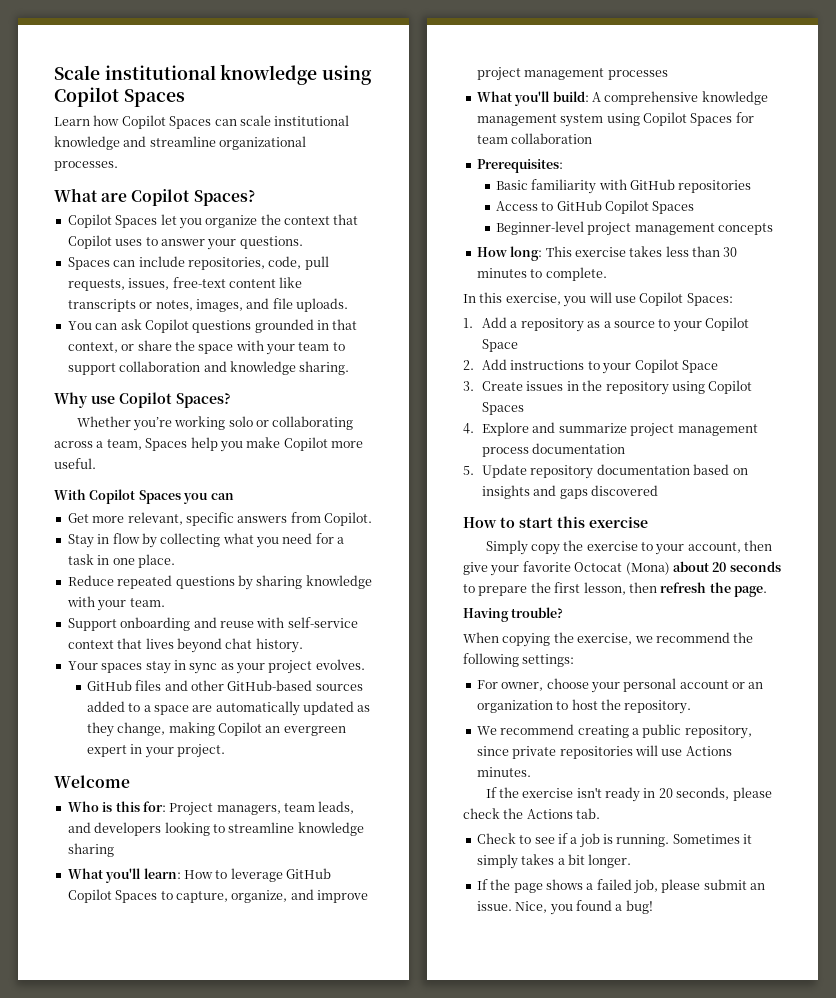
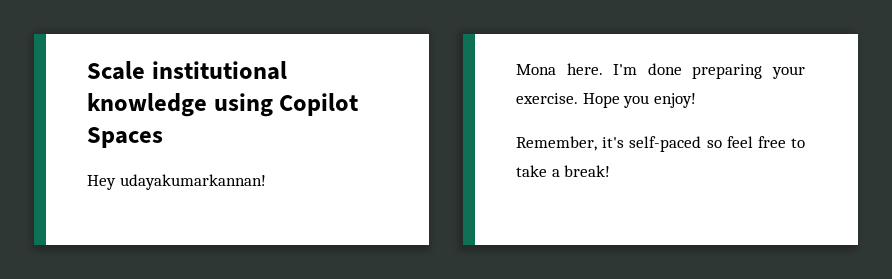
[54,115,350,129] [54,136,307,150] [54,161,118,171] [54,188,255,206] [67,214,359,229] [67,235,303,250] [67,256,329,270] [67,277,303,291] [67,298,348,312] [67,319,358,333] [67,340,345,355] [67,361,350,375] [54,392,231,408] [76,416,354,431] [54,437,363,452] [54,458,96,469] [54,489,234,504] [67,512,372,526] [67,533,345,548] [67,554,175,568] [67,575,372,590] [66,596,165,611] [67,617,358,631] [67,638,303,653] [67,659,365,674] [86,680,363,691] [86,701,371,716] [86,722,346,737] [86,744,225,758] [54,775,130,788] [67,801,355,816] [67,822,364,836] [67,843,114,857] [67,868,331,883] [67,889,368,903] [476,67,668,81] [476,91,768,106] [476,112,754,127] [476,133,593,144] [476,159,563,173] [495,179,752,194] [495,200,695,214] [495,221,773,236] [476,246,738,261] [476,267,607,281] [463,292,733,307] [463,317,750,332] [482,339,519,352] [463,359,718,374] [463,380,753,395] [482,402,525,415] [463,422,758,437] [482,443,626,457] [463,464,748,479] [482,485,659,499] [463,516,648,528] [485,540,773,555] [463,561,781,576] [463,582,767,597] [463,607,564,622] [463,632,754,647] [463,653,575,667] [476,678,764,693] [476,699,692,714] [476,724,752,739] [476,745,732,759] [476,767,531,777] [485,787,772,802] [463,808,601,819] [476,833,753,848] [476,854,632,869] [476,879,766,894] [476,900,653,915] Learn how Copilot Spaces can scale institutional knowledge and streamline organizational processes. // What are Copilot Spaces? // Copilot Spaces let you organize the context that Copilot uses to answer your questions. // Spaces can include repositories, code, pull requests, issues, free-text content like transcripts or notes, images, and file uploads. // You can ask Copilot questions grounded in that context, or share the space with your team to support collaboration and knowledge sharing. // Why use Copilot Spaces? // Whether you’re working solo or collaborating across a team, Spaces help you make Copilot more useful. // With Copilot Spaces you can // Get more relevant, specific answers from Copilot. // Stay in flow by collecting what you need for a task in one place. // Reduce repeated questions by sharing knowledge with your team. // Support onboarding and reuse with self-service context that lives beyond chat history. // Your spaces stay in sync as your project evolves. // GitHub files and other GitHub-based sources added to a space are automatically updated as they change, making Copilot an evergreen expert in your project. // Welcome // Who is this for: Project managers, team leads, and developers looking to streamline knowledge sharing // What you'll learn: How to leverage GitHub Copilot Spaces to capture, organize, and improve project management processes // What you'll build: A comprehensive knowledge management system using Copilot Spaces for team collaboration // Prerequisites: // Basic familiarity with GitHub repositories // Access to GitHub Copilot Spaces // Beginner-level project management concepts // How long: This exercise takes less than 30 minutes to complete. // In this exercise, you will use Copilot Spaces: // 1. Add a repository as a source to your Copilot Space // 2. Add instructions to your Copilot Space // 3. Create issues in the repository using Copilot Spaces // 4. Explore and summarize project management process documentation // 5. Update repository documentation based on insights and gaps discovered // How to start this exercise // Simply copy the exercise to your account, then give your favorite Octocat (Mona) about 20 seconds to prepare the first lesson, then refresh the page. // Having trouble? // When copying the exercise, we recommend the following settings: // For owner, choose your personal account or an organization to host the repository. // We recommend creating a public repository, since private repositories will use Actions minutes. // If the exercise isn't ready in 20 seconds, please check the Actions tab. // Check to see if a job is running. Sometimes it simply takes a bit longer. // If the page shows a failed job, please submit an issue. Nice, you found a bug! -> [87,174,266,190] [516,63,805,79] [516,93,696,108] [516,136,805,152] [516,165,611,177] Hey udayakumarkannan! // Mona here. I'm done preparing your exercise. Hope you enjoy! // Remember, it's self-paced so feel free to take a break!

